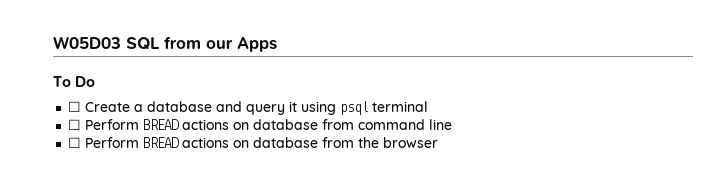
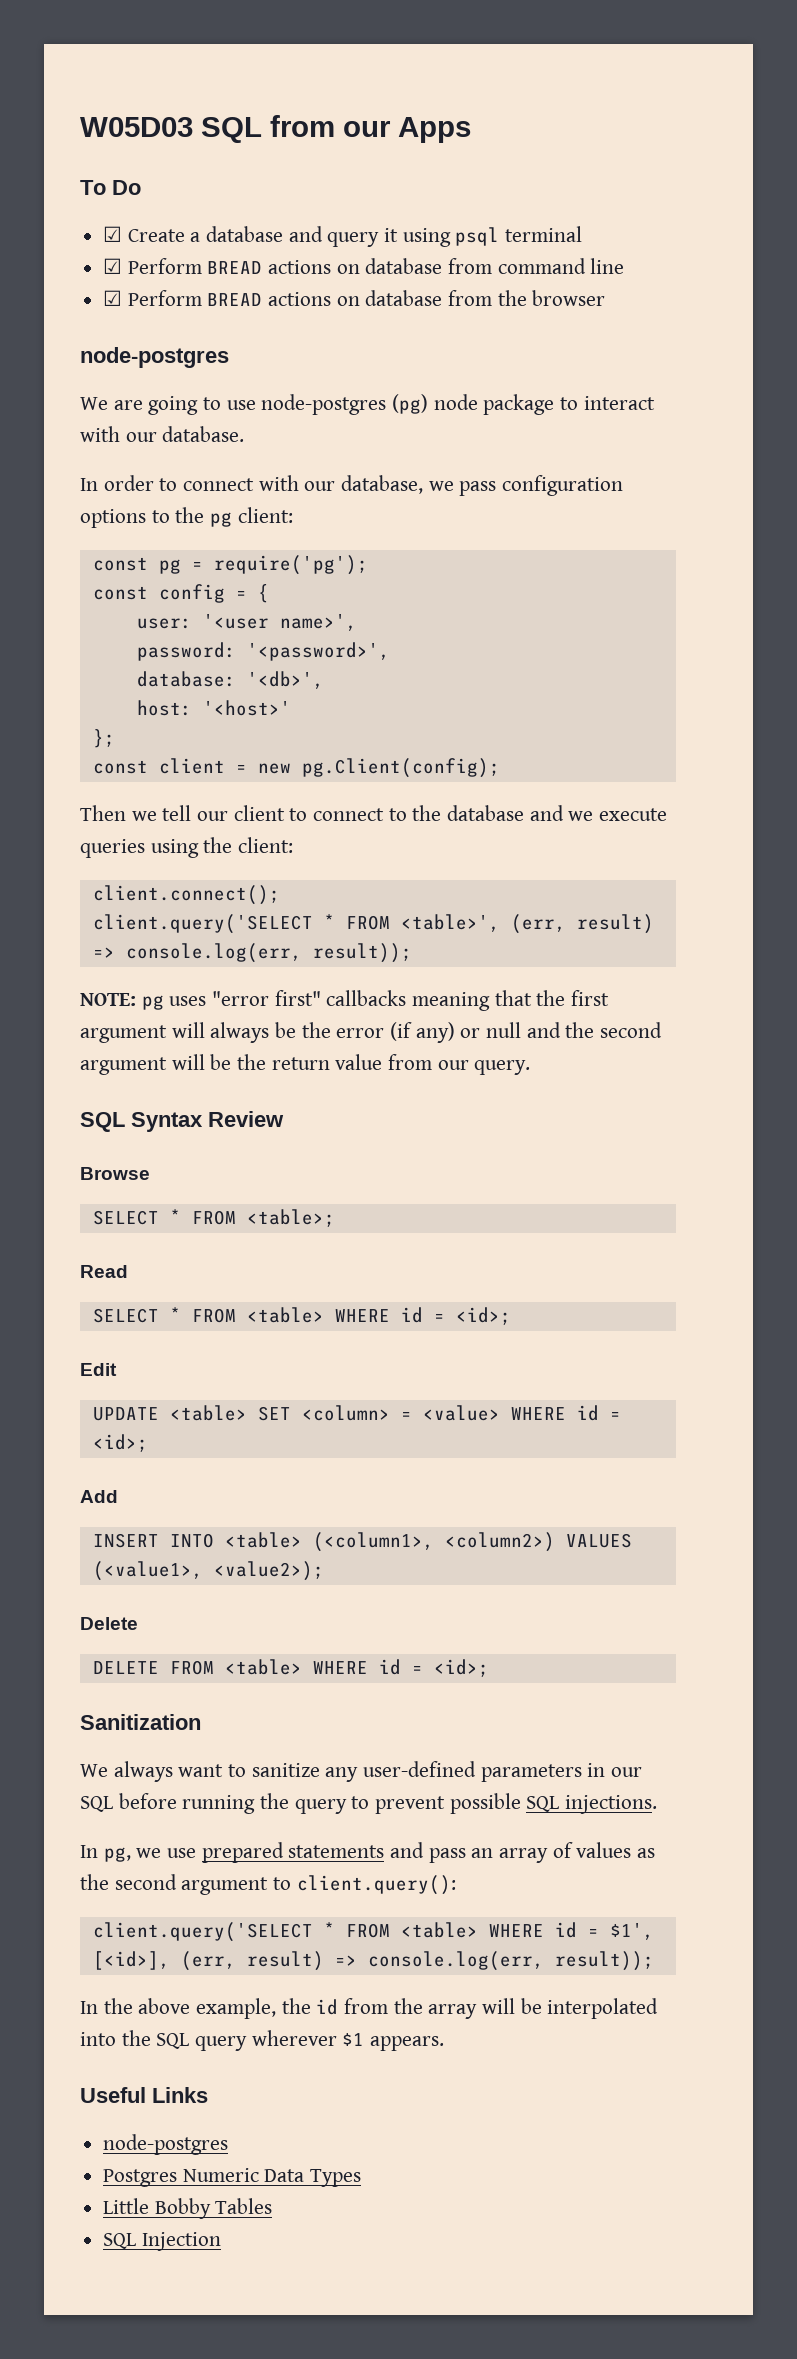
[68,101,82,112] ☐ -> [103,226,123,242] ☑
[68,119,82,130] ☐ -> [103,258,123,274] ☑
[68,137,82,148] ☐ -> [103,290,123,306] ☑
(439, 142) none -> [80,347,229,368] [80,394,655,415] [80,426,245,442] [80,475,624,496] [80,507,293,528] [92,555,368,575] [92,584,269,603] [136,614,357,631] [136,642,390,661] [136,671,324,689] [136,700,291,716] [92,729,115,748] [92,758,500,778] [80,805,668,821] [80,837,294,858] [92,885,280,905] [92,914,654,934] [92,943,412,963] [80,990,610,1011] [80,1022,663,1043] [80,1054,531,1075] [80,1111,284,1132] [80,1167,150,1180] [92,1209,335,1227] [80,1265,128,1278] [92,1307,511,1325] [80,1363,117,1376] [92,1405,621,1421] [92,1434,148,1452] [80,1490,118,1503] [92,1532,632,1552] [92,1561,324,1581] [80,1617,138,1630] [92,1659,489,1677] [80,1714,201,1730] [80,1761,643,1782] [80,1793,658,1814] [80,1842,656,1863] [80,1874,456,1895] [92,1922,654,1942] [92,1951,654,1971] [80,1998,659,2019] [80,2030,445,2051] [80,2087,208,2103] [103,2134,229,2155] [103,2168,362,2187] [103,2198,273,2219] [103,2232,221,2251] // node-postgres // We are going to use node-postgres (pg) node package to interact with our database. // In order to connect with our database, we pass configuration options to the pg client: // const pg = require('pg'); // const config = { // user: '<user name>', // password: '<password>', // database: '<db>', // host: '<host>' // }; // const client = new pg.Client(config); // Then we tell our client to connect to the database and we execute queries using the client: // client.connect(); // client.query('SELECT * FROM <table>', (err, result) => console.log(err, result)); // NOTE: pg uses "error first" callbacks meaning that the first argument will always be the error (if any) or null and the second argument will be the return value from our query. // SQL Syntax Review // Browse // SELECT * FROM <table>; // Read // SELECT * FROM <table> WHERE id = <id>; // Edit // UPDATE <table> SET <column> = <value> WHERE id = <id>; // Add // INSERT INTO <table> (<column1>, <column2>) VALUES (<value1>, <value2>); // Delete // DELETE FROM <table> WHERE id = <id>; // Sanitization // We always want to sanitize any user-defined parameters in our SQL before running the query to prevent possible SQL injections. // In pg, we use prepared statements and pass an array of values as the second argument to client.query(): // client.query('SELECT * FROM <table> WHERE id = $1', [<id>], (err, result) => console.log(err, result)); // In the above example, the id from the array will be interpolated into the SQL query wherever $1 appears. // Useful Links // node-postgres // Postgres Numeric Data Types // Little Bobby Tables // SQL Injection

